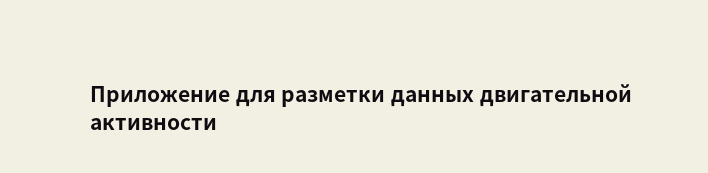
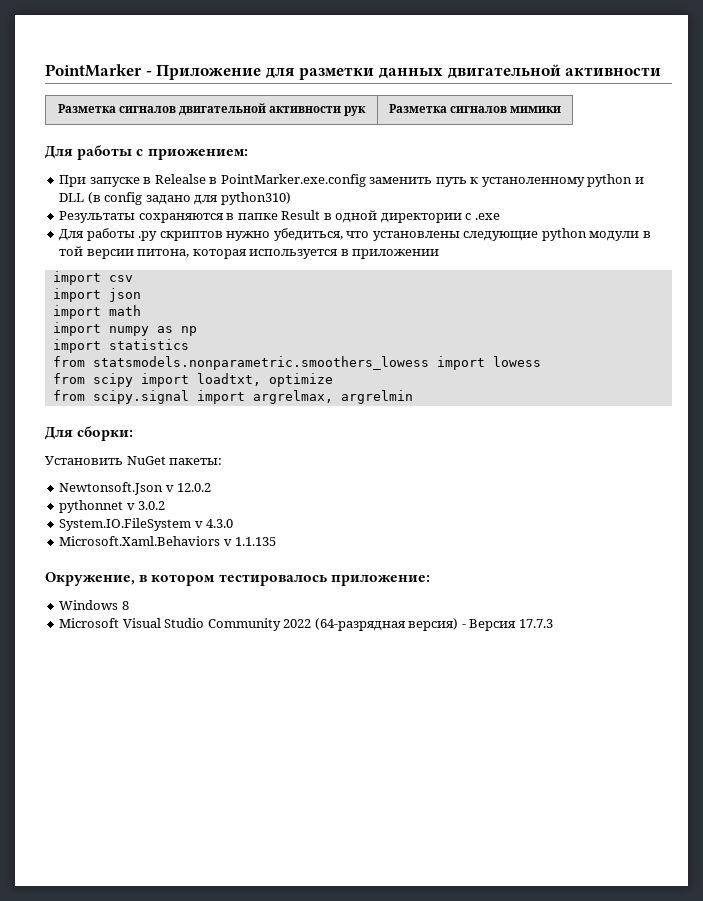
(90, 96) none -> [45,64,152,77] PointMarker -
(217, 124) none -> [57,103,367,116] [388,104,562,113] [45,145,248,160] [59,174,644,187] [59,192,291,205] [59,210,500,223] [59,228,651,241] [59,246,440,259] [52,271,133,285] [52,288,141,302] [52,305,141,319] [52,322,197,336] [52,339,189,353] [52,356,541,370] [52,373,333,387] [52,390,413,404] [45,426,134,441] [45,456,223,465] [59,482,212,495] [59,500,166,513] [59,518,234,531] [59,536,277,546] [45,572,430,586] [59,600,129,610] [59,618,553,631] // Разметка сигналов двигательной активности рук | Разметка сигналов мимики // Для работы с приожением: // При запуске в Relealse в PointMarker.exe.config заменить путь к устаноленному python и DLL (в config задано для python310) // Результаты сохраняются в папке Result в одной директории с .exe // Для работы .py скриптов нужно убедиться, что установлены следующие python модули в той версии питона, которая используется в приложении // import csv // import json // import math // import numpy as np // import statistics // from statsmodels.nonparametric.smoothers_lowess import lowess // from scipy import loadtxt, optimize // from scipy.signal import argrelmax, argrelmin // Для сборки: // Установить NuGet пакеты: // Newtonsoft.Json v 12.0.2 // pythonnet v 3.0.2 // System.IO.FileSystem v 4.3.0 // Microsoft.Xaml.Behaviors v 1.1.135 // Окружение, в котором тестировалось приложение: // Windows 8 // Microsoft Visual Studio Community 2022 (64-разрядная версия) - Версия 17.7.3

